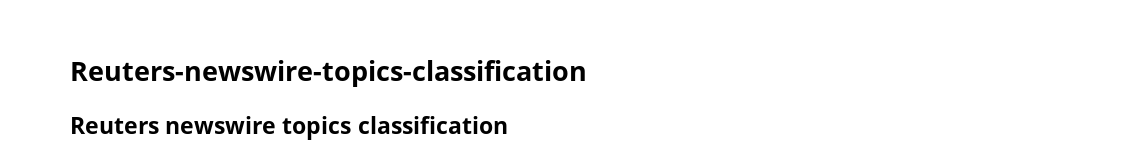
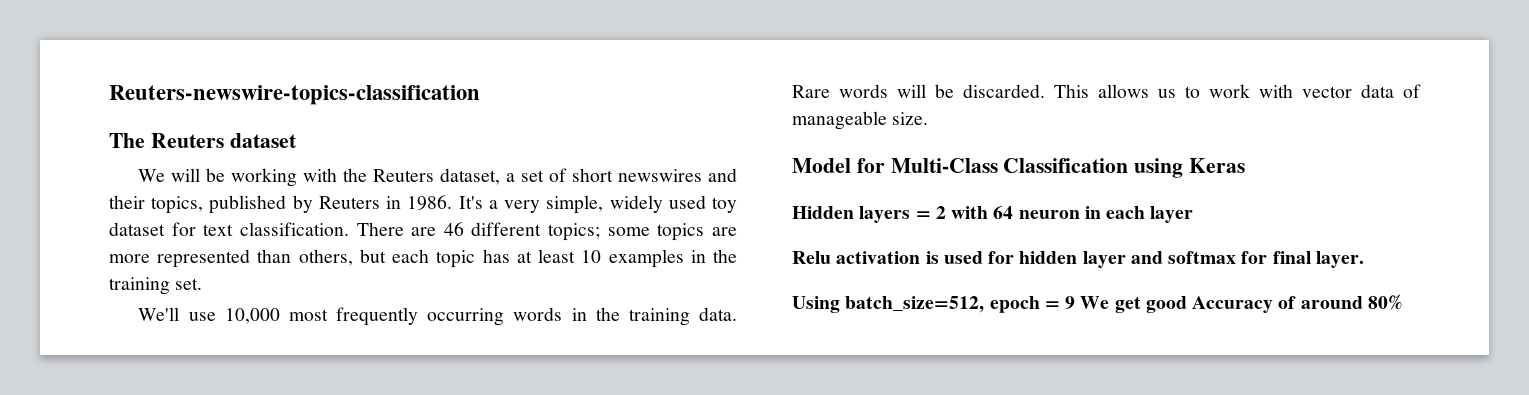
[70,116,508,140] Reuters newswire topics classification -> [109,133,297,148] [138,168,737,187] [109,195,737,214] [109,222,737,241] [109,249,737,268] [109,277,203,295] [138,307,737,326] [792,84,1421,98] [792,111,929,130] [792,158,1246,178] [792,206,1194,223] [792,251,1364,268] [792,294,1403,313] The Reuters dataset // We will be working with the Reuters dataset, a set of short newswires and their topics, published by Reuters in 1986. It's a very simple, widely used toy dataset for text classification. There are 46 different topics; some topics are more represented than others, but each topic has at least 10 examples in the training set. // We'll use 10,000 most frequently occurring words in the training data. Rare words will be discarded. This allows us to work with vector data of manageable size. // Model for Multi-Class Classification using Keras // Hidden layers = 2 with 64 neuron in each layer // Relu activation is used for hidden layer and softmax for final layer. // Using batch_size=512, epoch = 9 We get good Accuracy of around 80%

